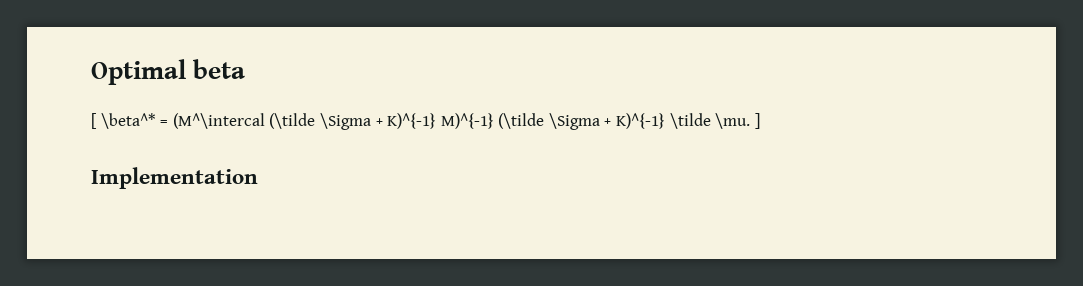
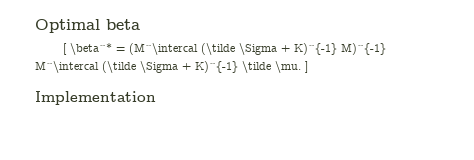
(494, 121) none -> [35,61,99,73] M^\intercal

